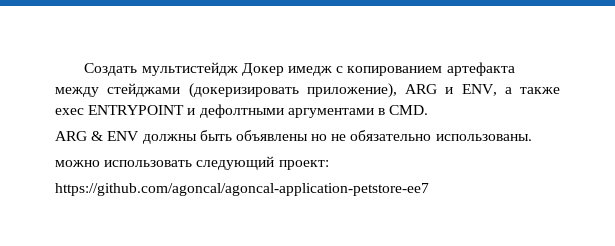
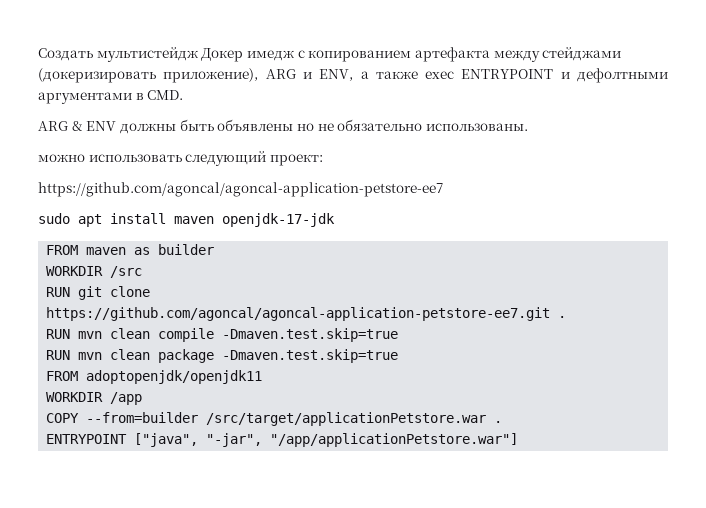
(429, 189) none -> [38,213,335,227] [46,244,215,255] [46,266,143,278] [46,286,151,300] [46,307,567,321] [46,328,399,342] [46,349,399,363] [46,370,263,384] [46,392,143,405] [46,412,503,426] [46,433,519,447] // sudo apt install maven openjdk-17-jdk // FROM maven as builder // WORKDIR /src // RUN git clone https://github.com/agoncal/agoncal-application-petstore-ee7.git . // RUN mvn clean compile -Dmaven.test.skip=true // RUN mvn clean package -Dmaven.test.skip=true // FROM adoptopenjdk/openjdk11 // WORKDIR /app // COPY --from=builder /src/target/applicationPetstore.war . // ENTRYPOINT ["java", "-jar", "/app/applicationPetstore.war"]

